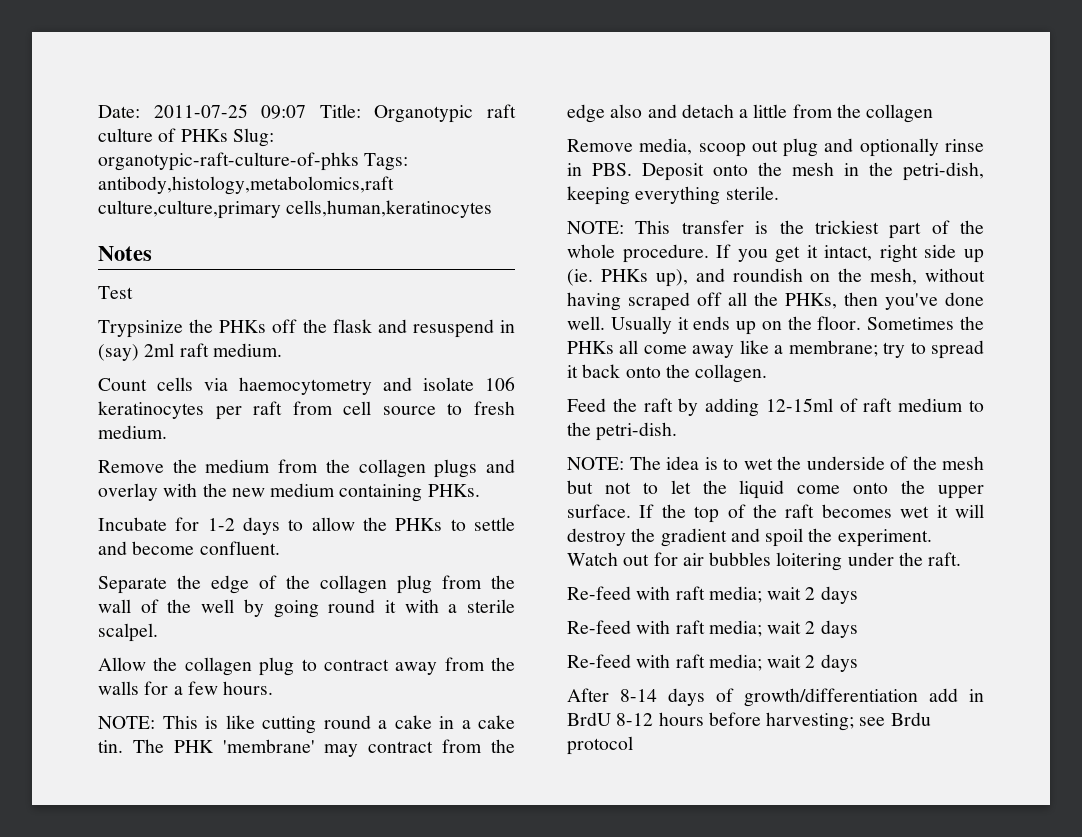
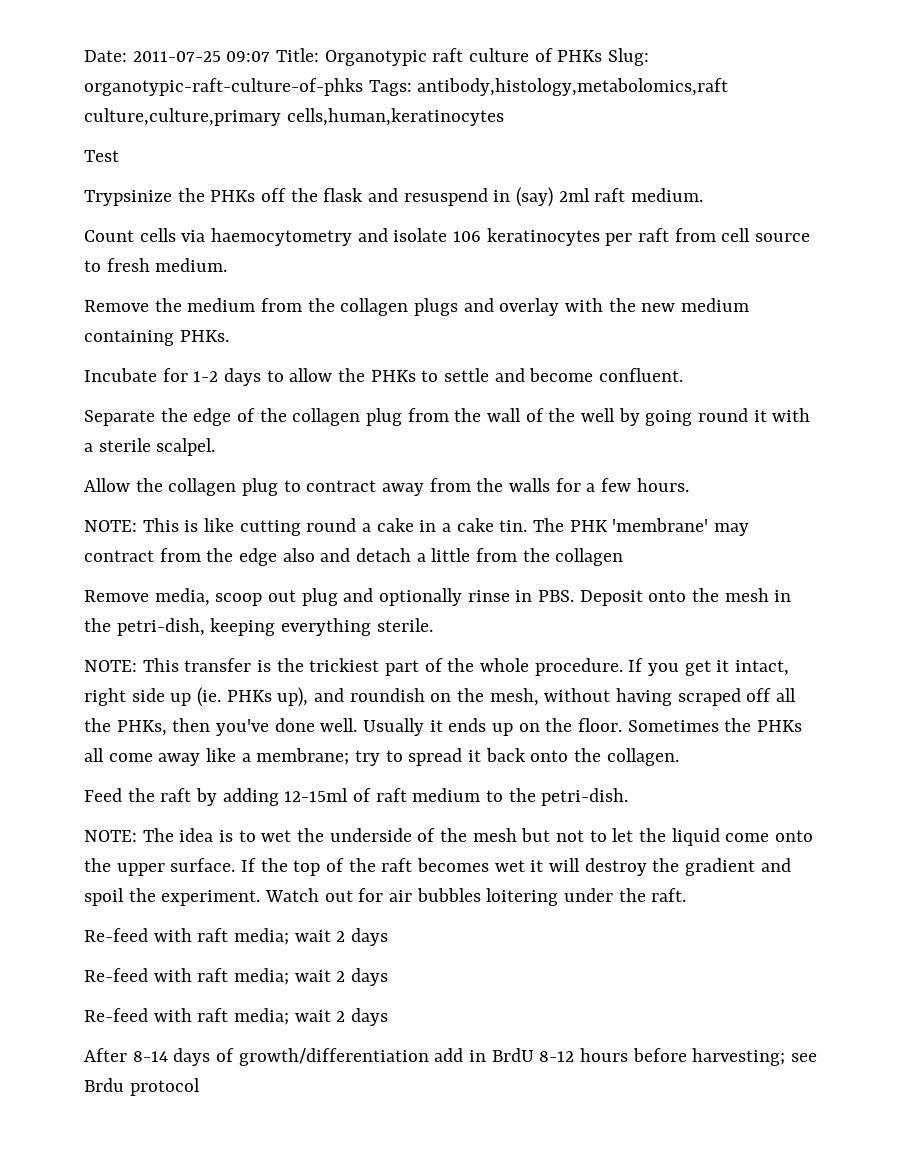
[98,246,152,261] // Notes -> (504, 117) none

